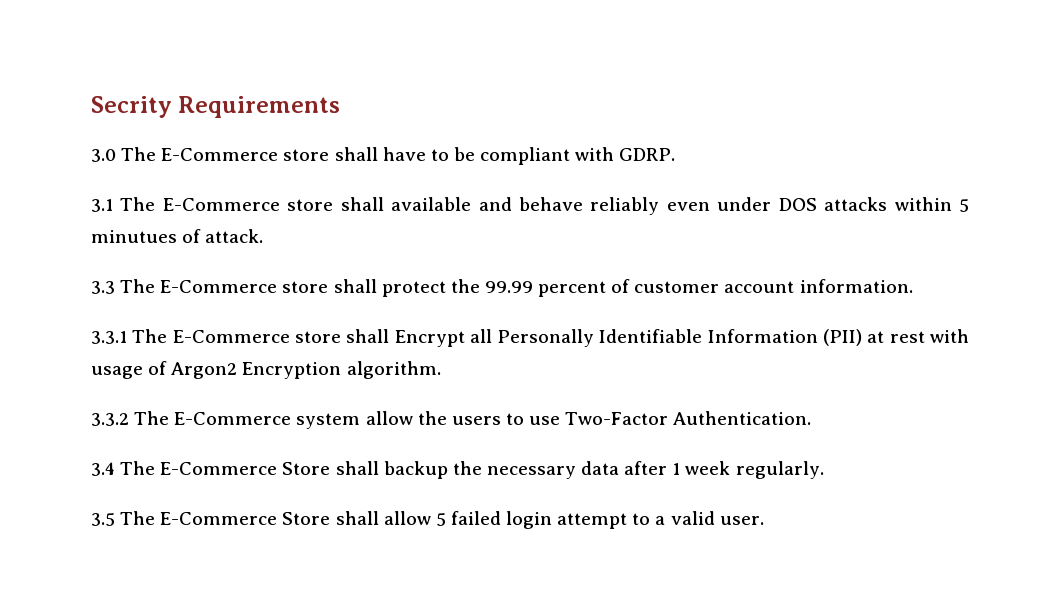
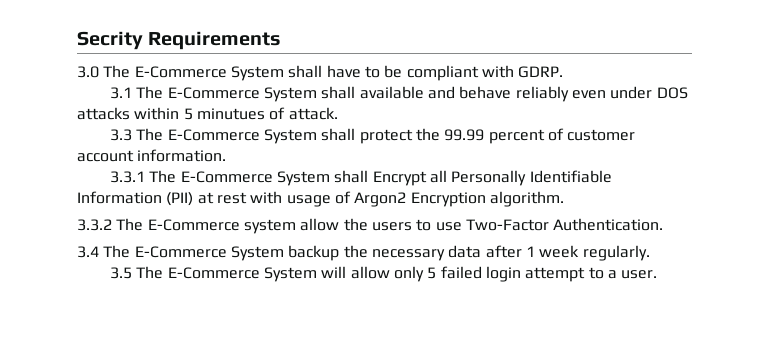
[283,149,330,161] store -> [230,66,284,81] System
[287,199,334,211] store -> [264,87,318,102] System
[282,281,329,293] store -> [264,129,318,144] System
[294,331,341,343] store -> [277,171,331,186] System
[282,461,379,475] Store shall -> [230,246,284,261] System
[282,511,431,525] Store shall allow -> [264,266,424,282] System will allow only
[670,511,715,525] valid -> (617, 274) none

